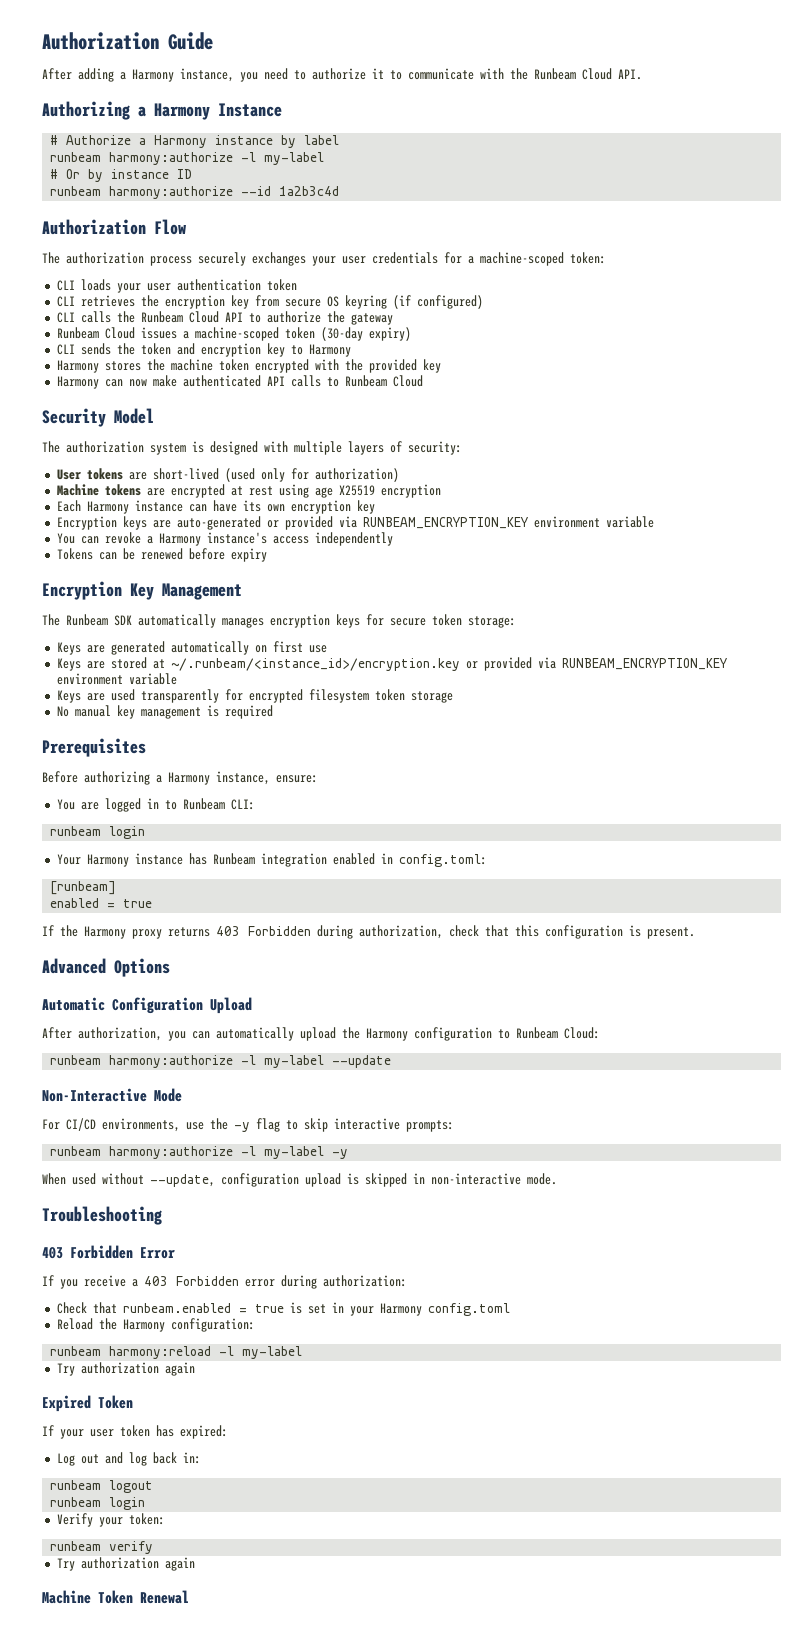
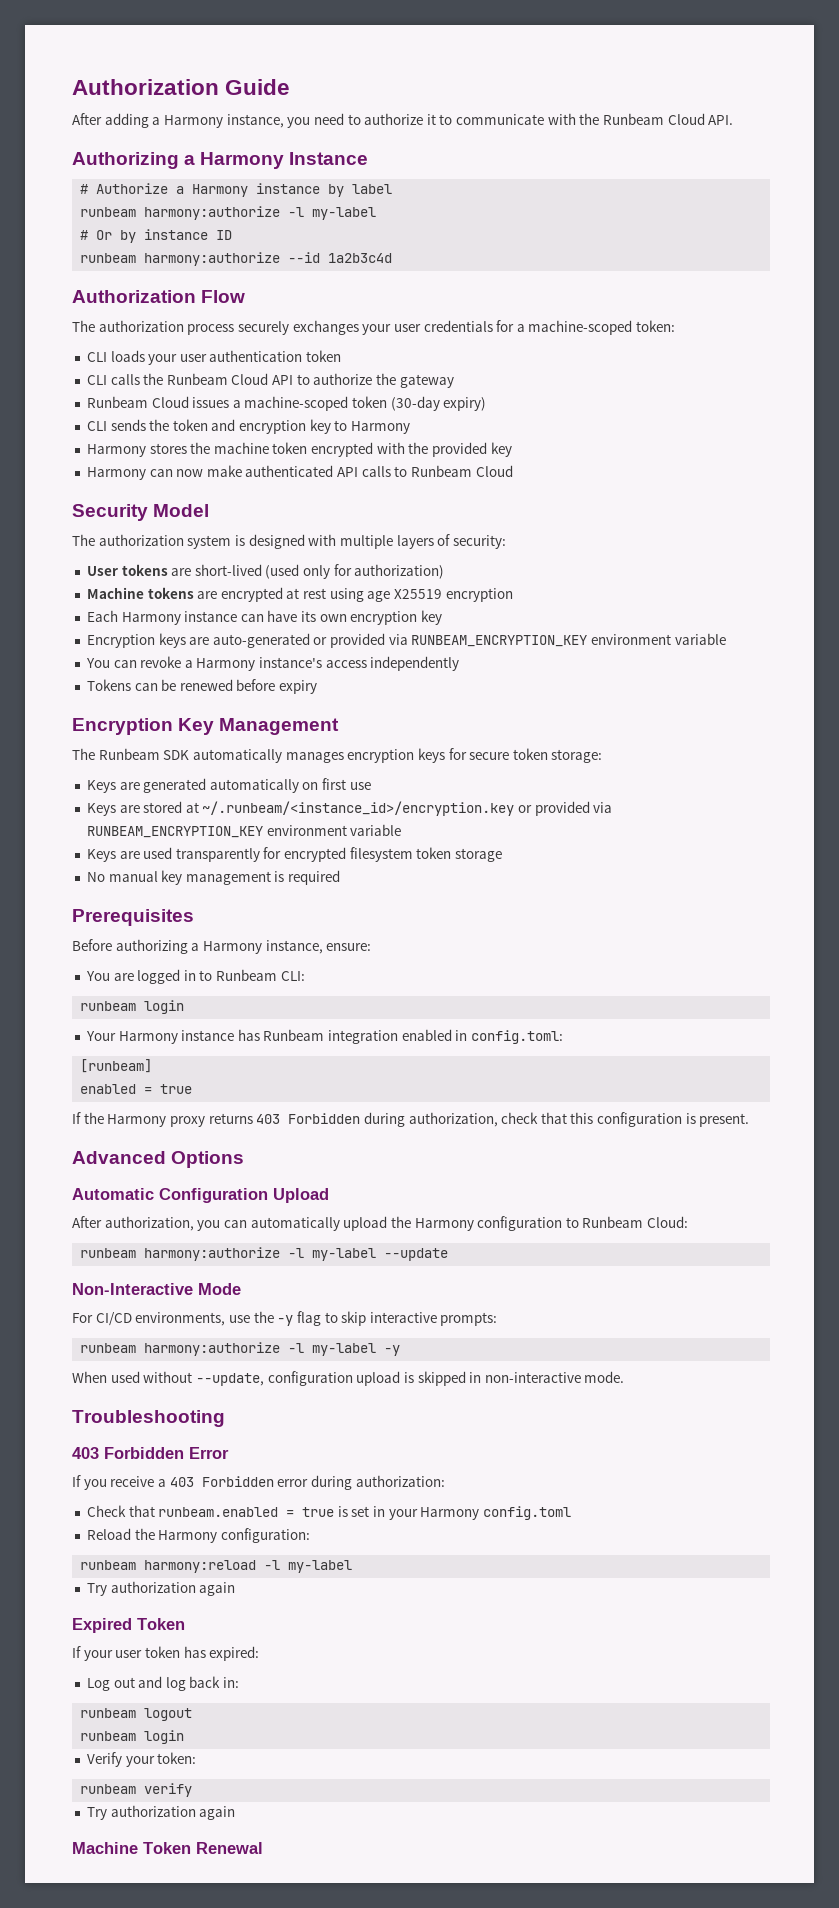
[56,295,483,309] // CLI retrieves the encryption key from secure OS keyring (if configured) -> (342, 356) none

